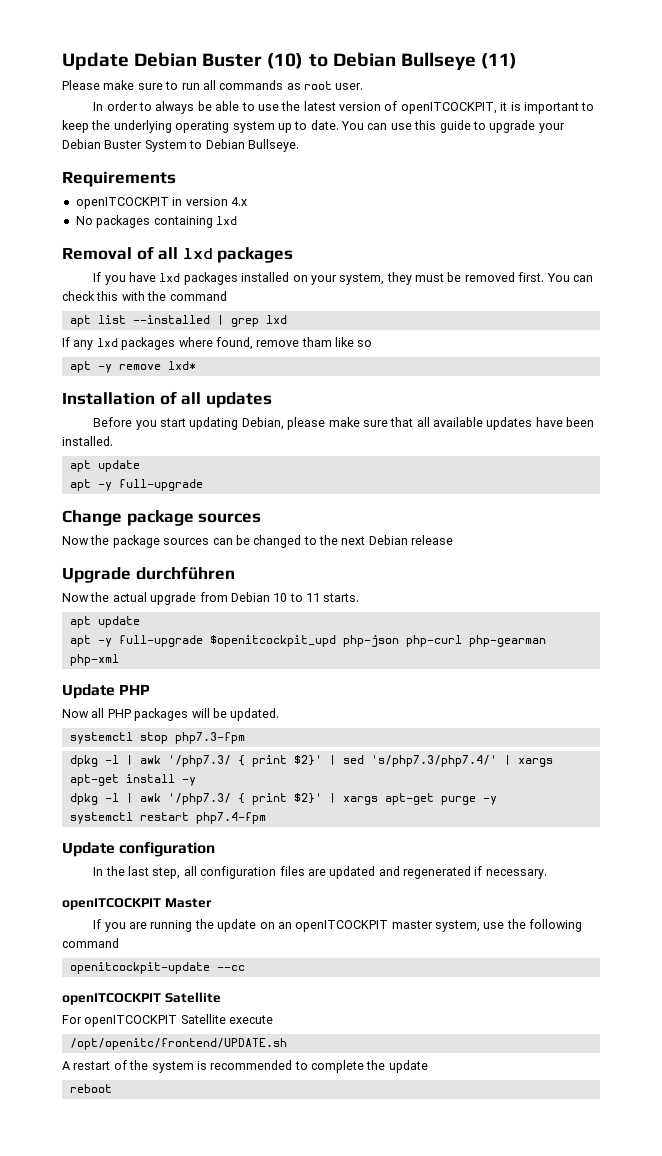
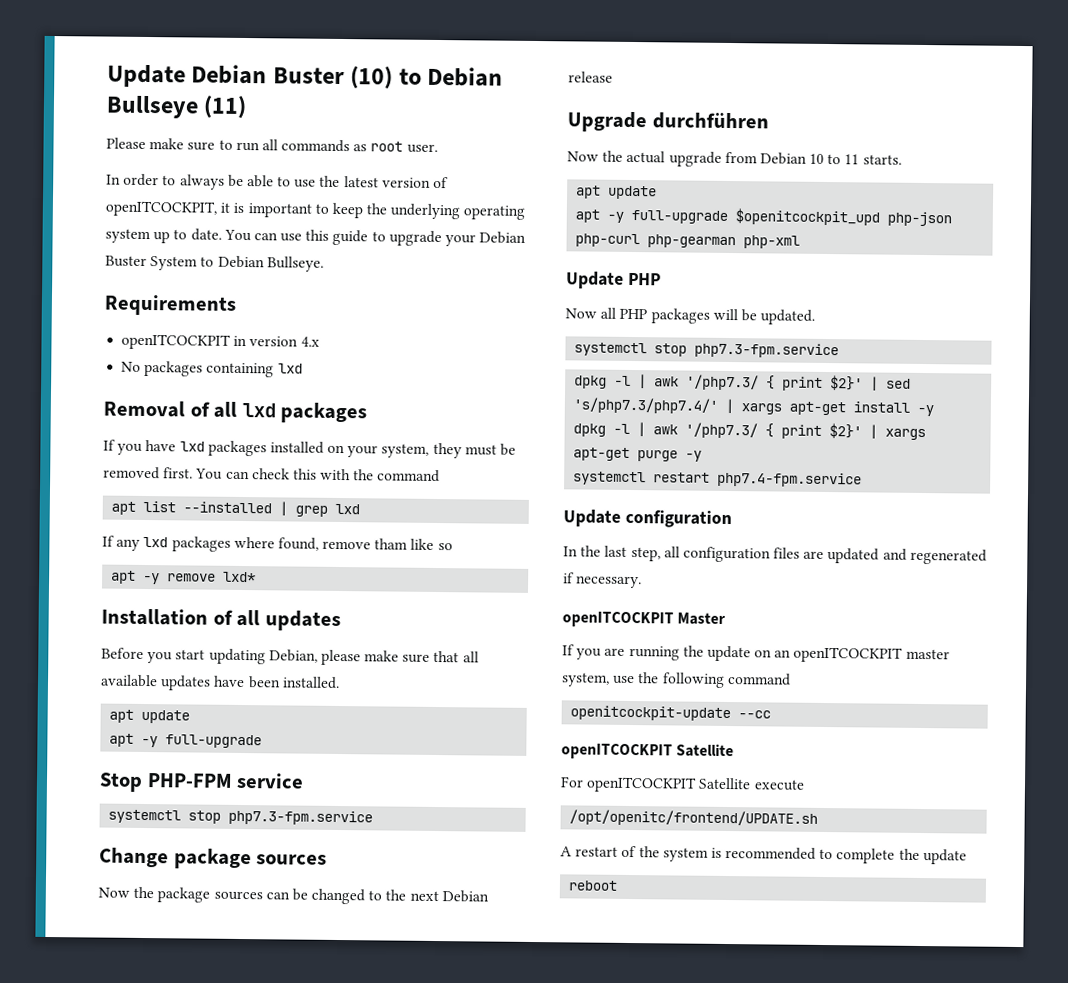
(203, 485) none -> [99,772,305,792] [108,809,374,826] // Stop PHP-FPM service // systemctl stop php7.3-fpm.service
[174,732,245,744] php7.3-fpm -> [694,342,840,359] php7.3-fpm.service
[195,812,266,824] php7.4-fpm -> [717,471,863,488] php7.4-fpm.service

